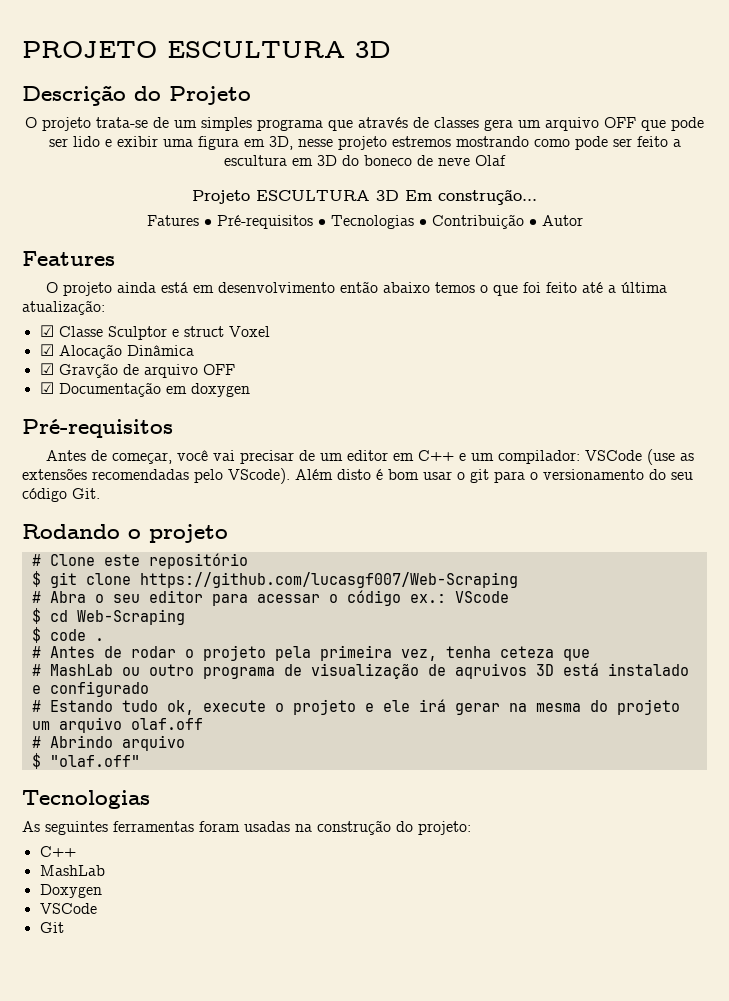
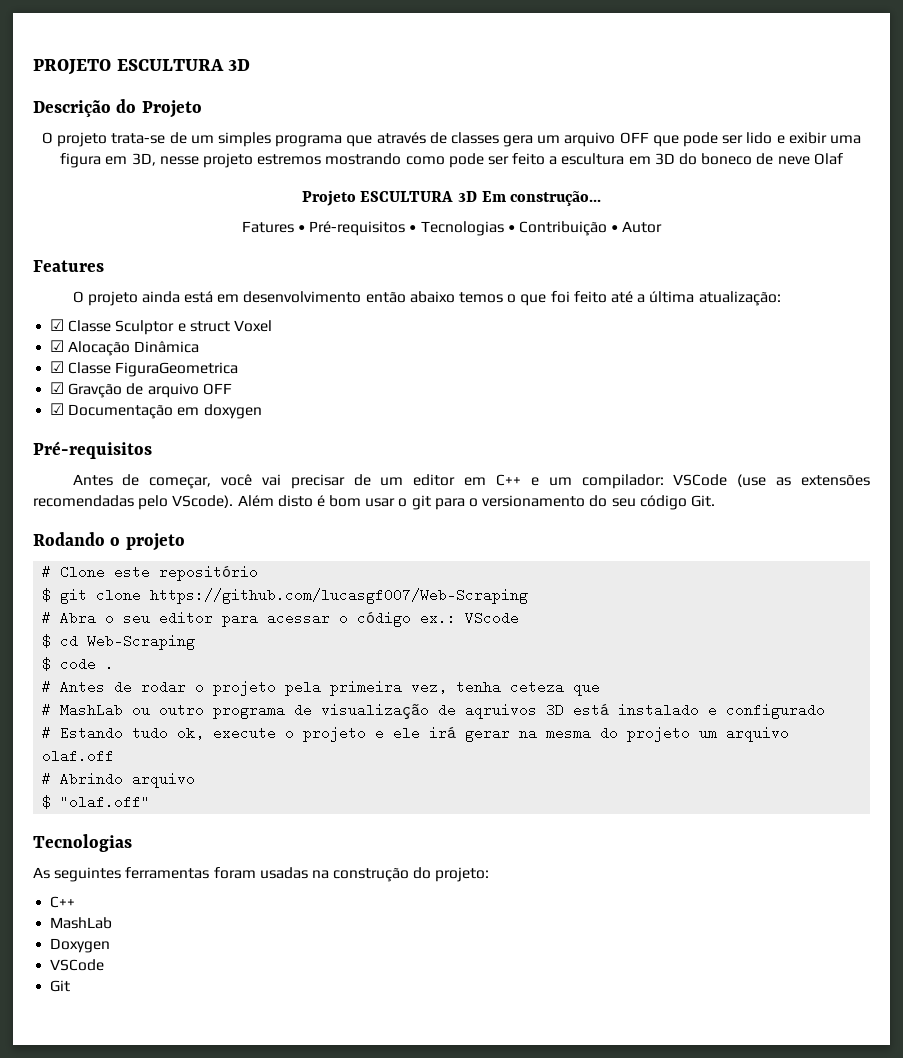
(194, 350) none -> [50,361,239,377] // ☑ Classe FiguraGeometrica

